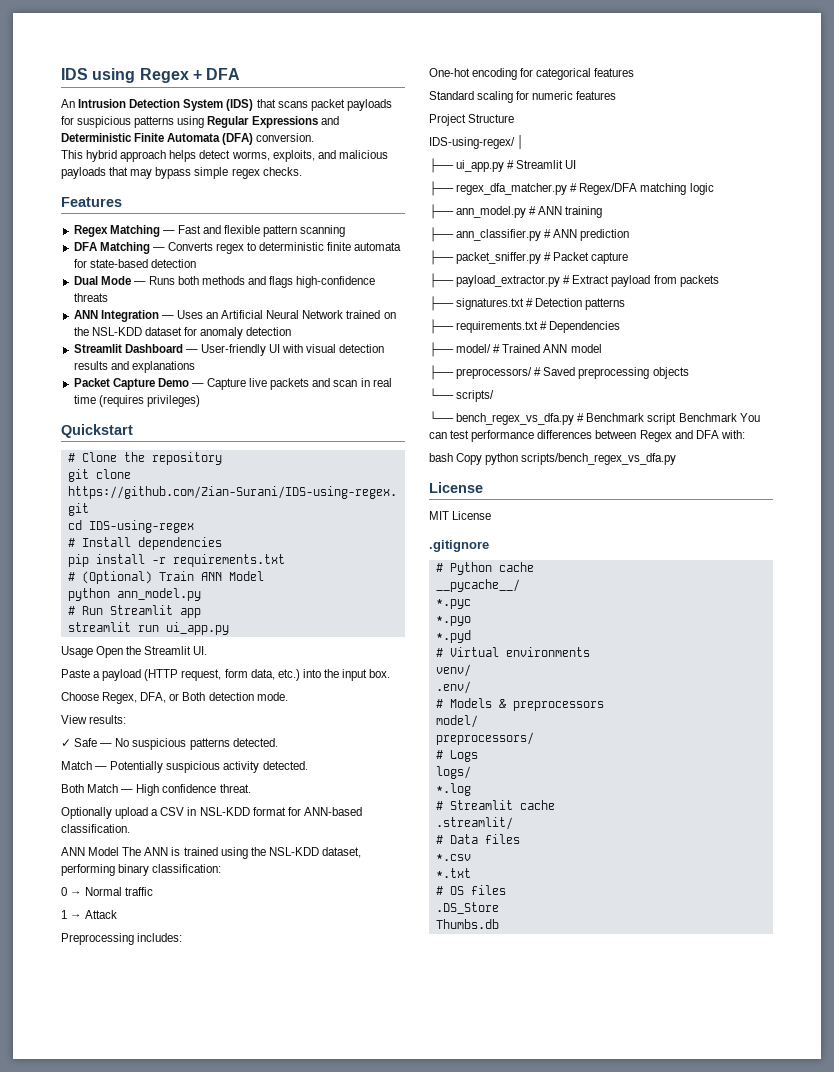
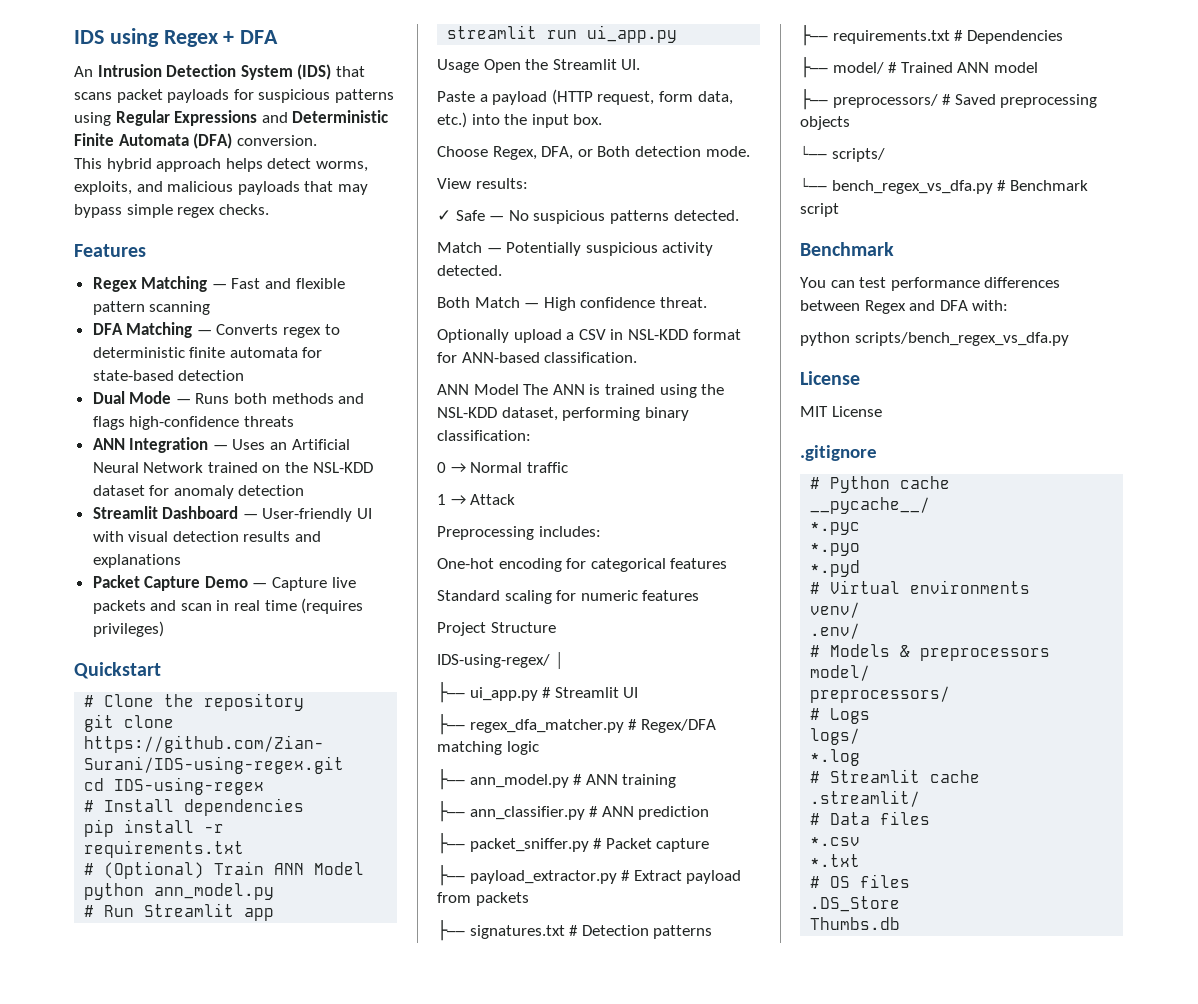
[678,413,737,422] Benchmark -> [800,242,894,256] // Benchmark //
[429,453,483,465] bash Copy -> (1009, 305) none

